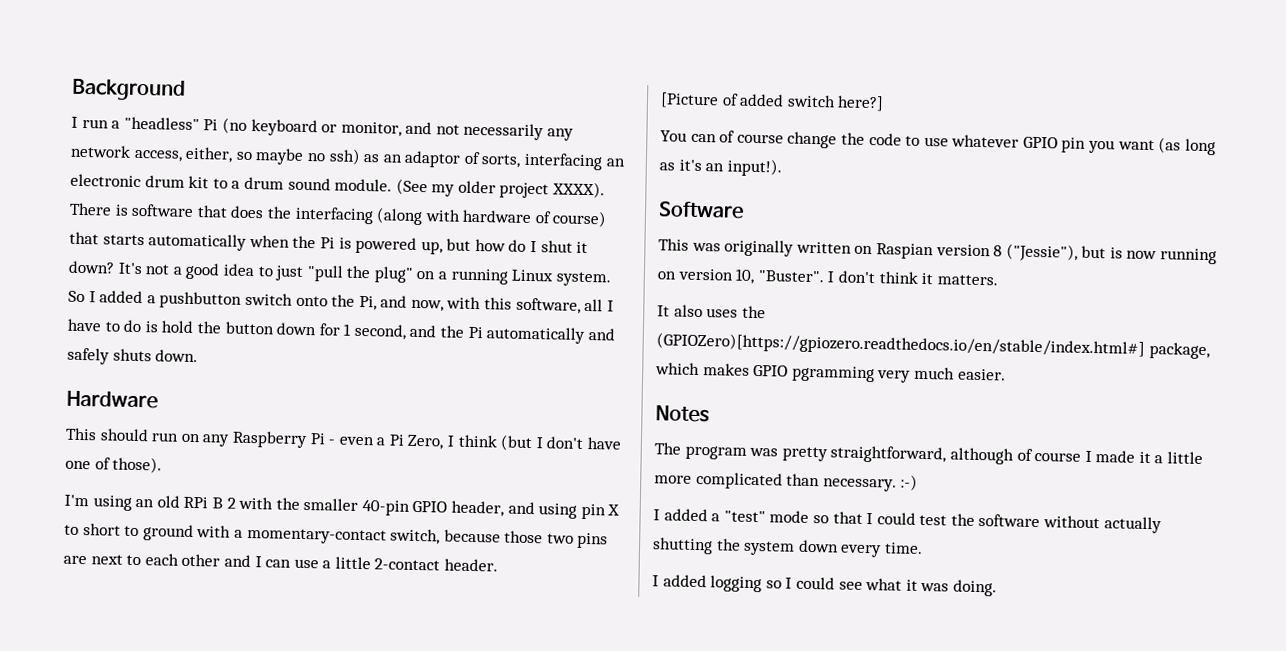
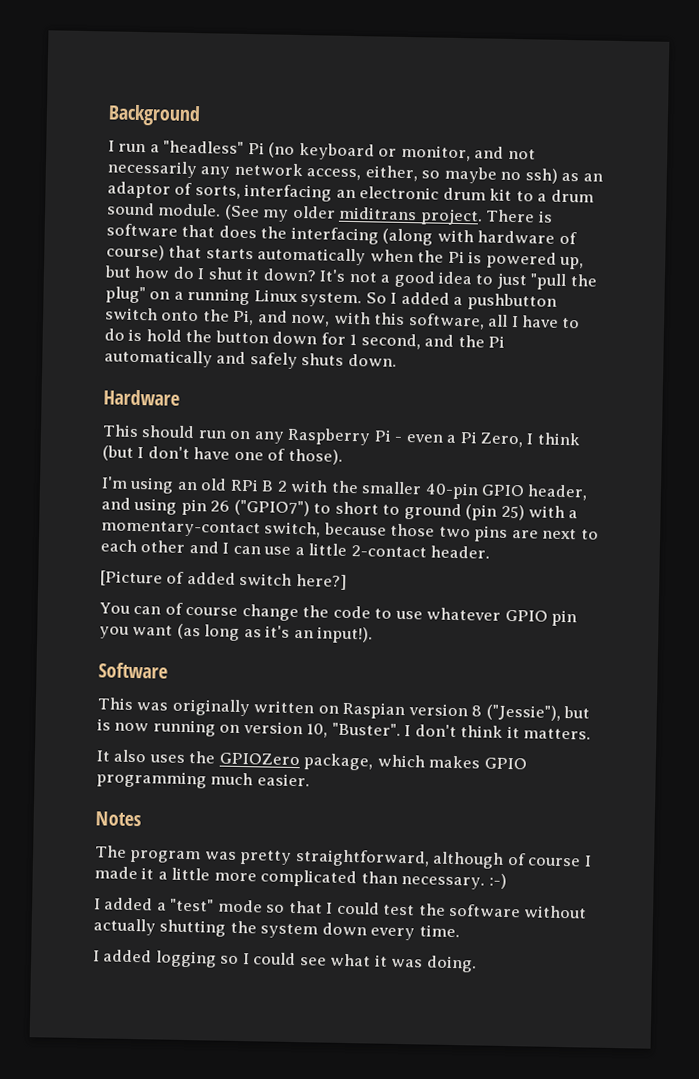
[499,181,606,199] project XXXX). -> [338,206,483,226] miditrans project.
[607,504,621,516] X -> [210,499,310,517] 26 ("GPIO7")
(194, 533) none -> [465,504,525,521] (pin 25)
[656,332,1145,358] (GPIOZero)[https://gpiozero.readthedocs.io/en/stable/index.html#] -> [218,752,300,766] GPIOZero
[791,365,912,383] pgramming very -> [96,770,207,789] programming

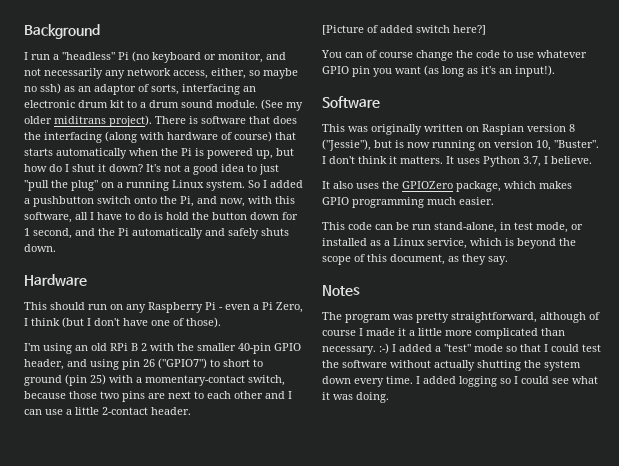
[419,208,483,226] project. -> [109,115,152,127] project).
(592, 734) none -> [446,156,592,167] It uses Python 3.7, I believe.
(310, 780) none -> [322,222,583,233] [322,238,576,249] [322,254,508,265] // This code can be run stand-alone, in test mode, or installed as a Linux service, which is beyond the scope of this document, as they say.
(507, 881) // -> (389, 348) none
(460, 931) // -> (413, 380) none

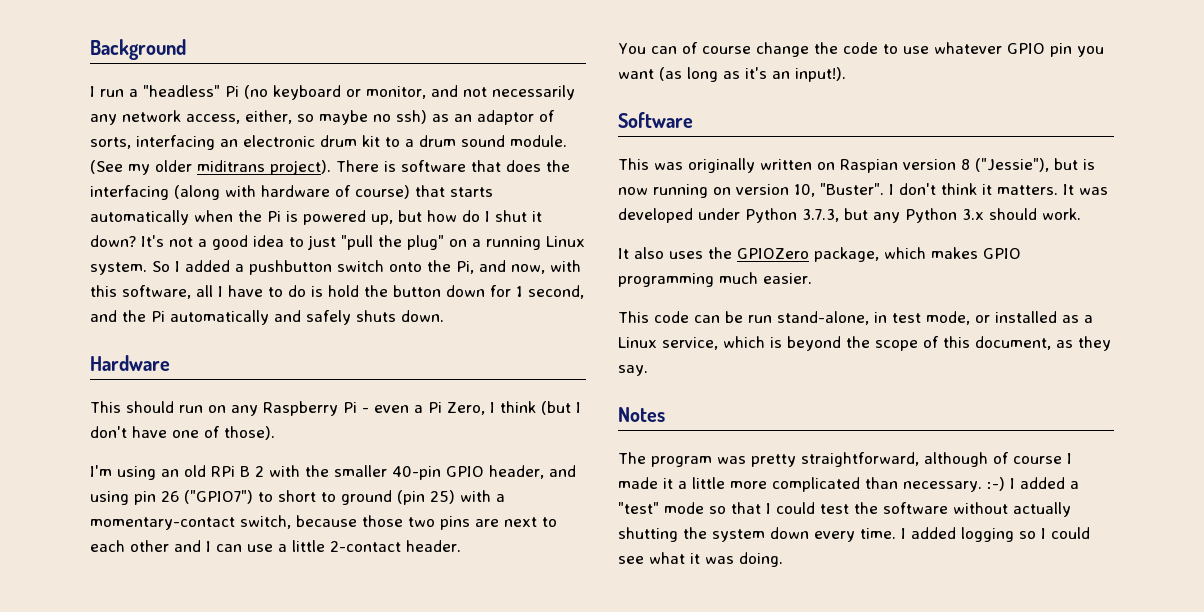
[322,25,486,35] // [Picture of added switch here?] -> (461, 546) none
[457,156,592,167] uses Python 3.7, I believe. -> [1078,187,1108,195] [618,208,1081,223] was developed under Python 3.7.3, but any Python 3.x should work.

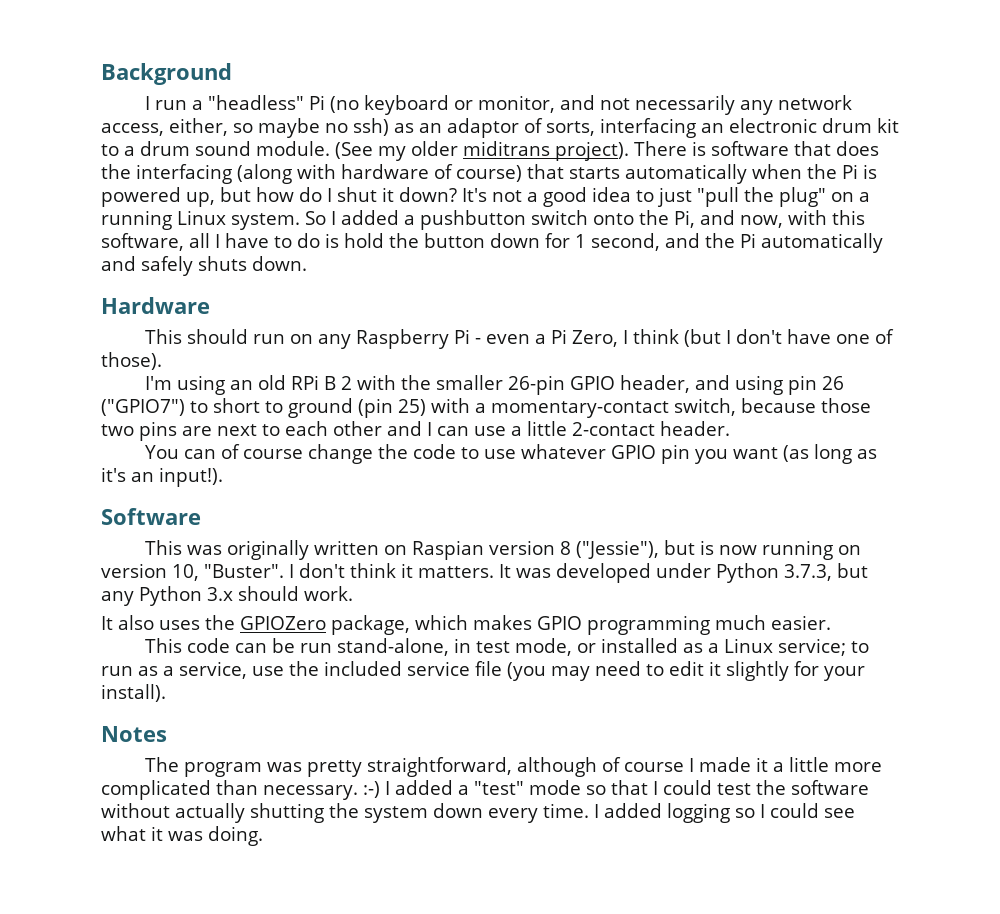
[392,466,441,480] 40-pin -> [508,375,566,395] 26-pin
[662,336,1111,351] [618,365,648,376] service, which is beyond the scope of this document, as they say. -> [778,638,870,656] [101,661,865,681] [101,684,166,702] service; to run as a service, use the included service file (you may need to edit it slightly for your install).

